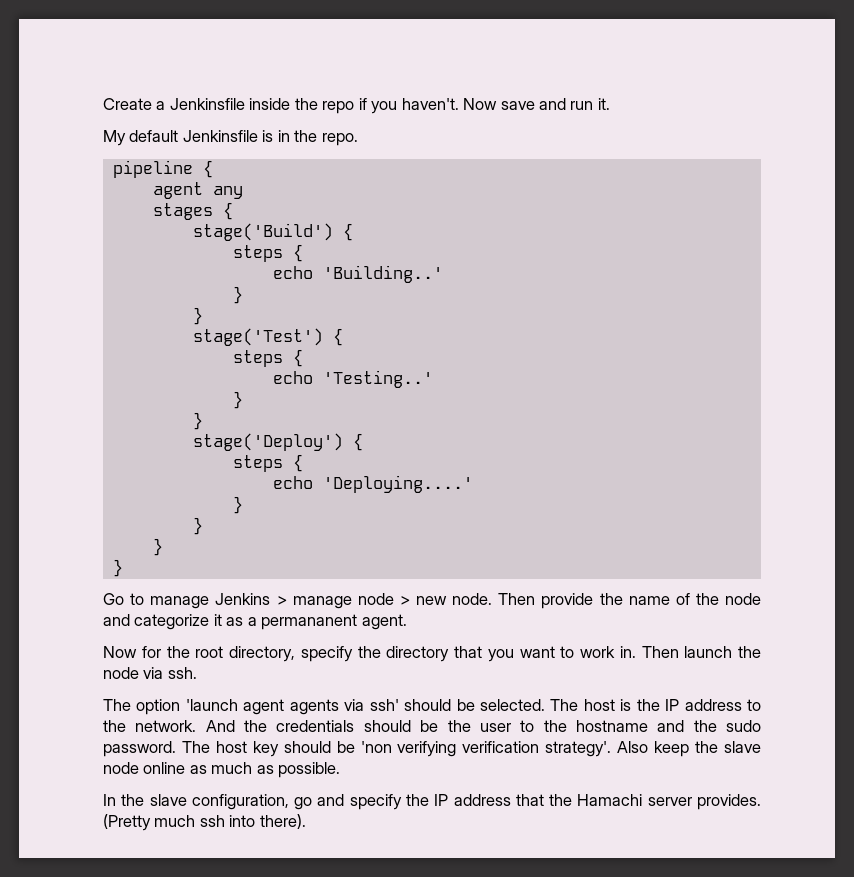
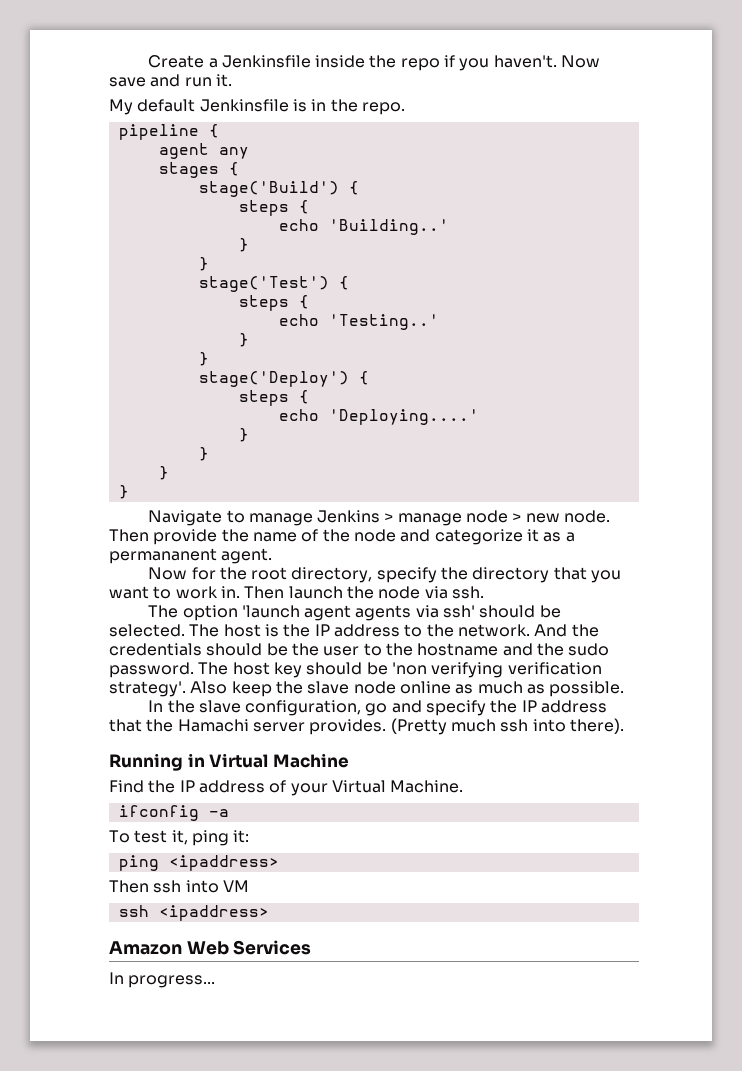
[103,593,124,605] Go -> [148,510,223,526] Navigate
(306, 821) none -> [109,753,349,771] [109,780,464,796] [118,805,229,821] [109,830,250,846] [118,855,279,871] [109,880,249,893] [118,905,269,921] [109,940,312,955] [109,972,216,988] // Running in Virtual Machine // Find the IP address of your Virtual Machine. // ifconfig -a // To test it, ping it: // ping <ipaddress> // Then ssh into VM // ssh <ipaddress> // Amazon Web Services // In progress...

